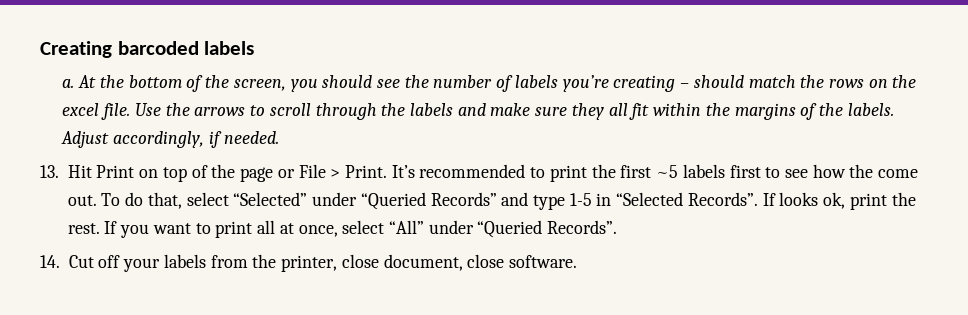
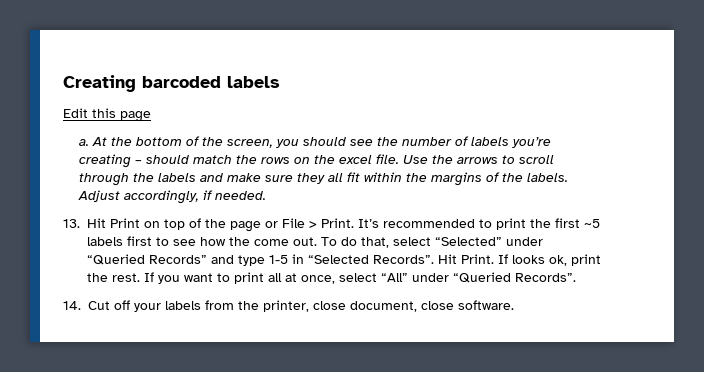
(255, 48) none -> [63,108,151,122] // Edit this page
(758, 199) none -> [438,254,494,264] Hit Print.

